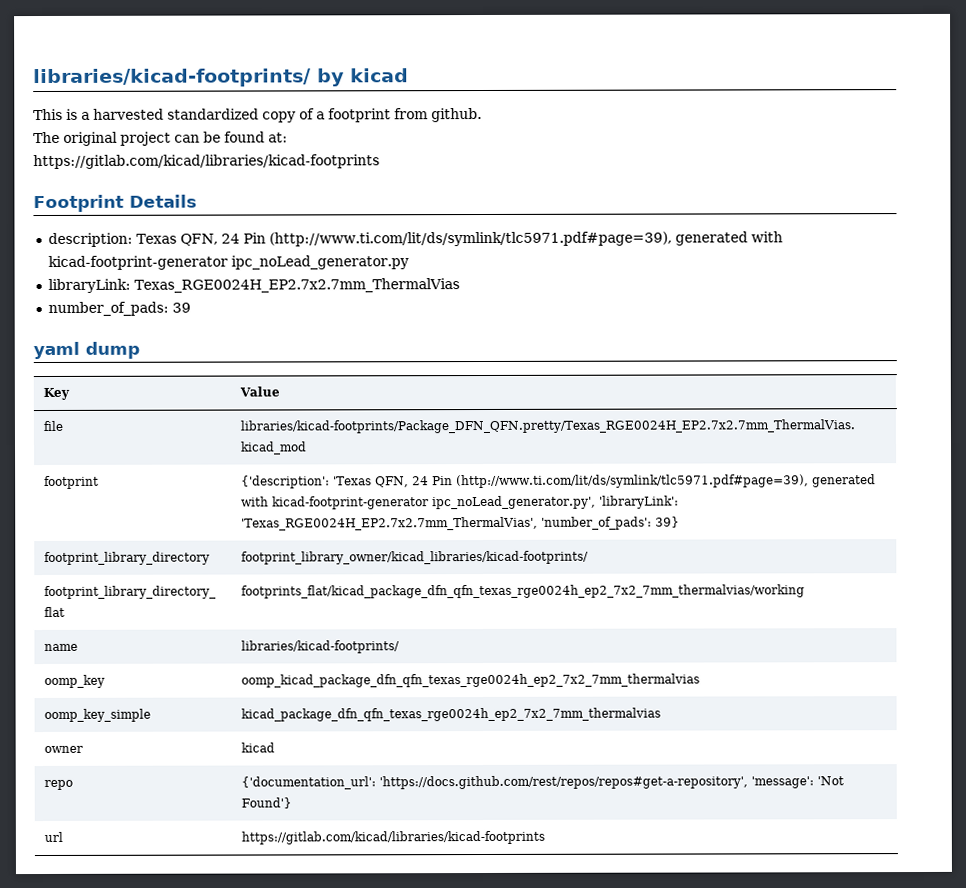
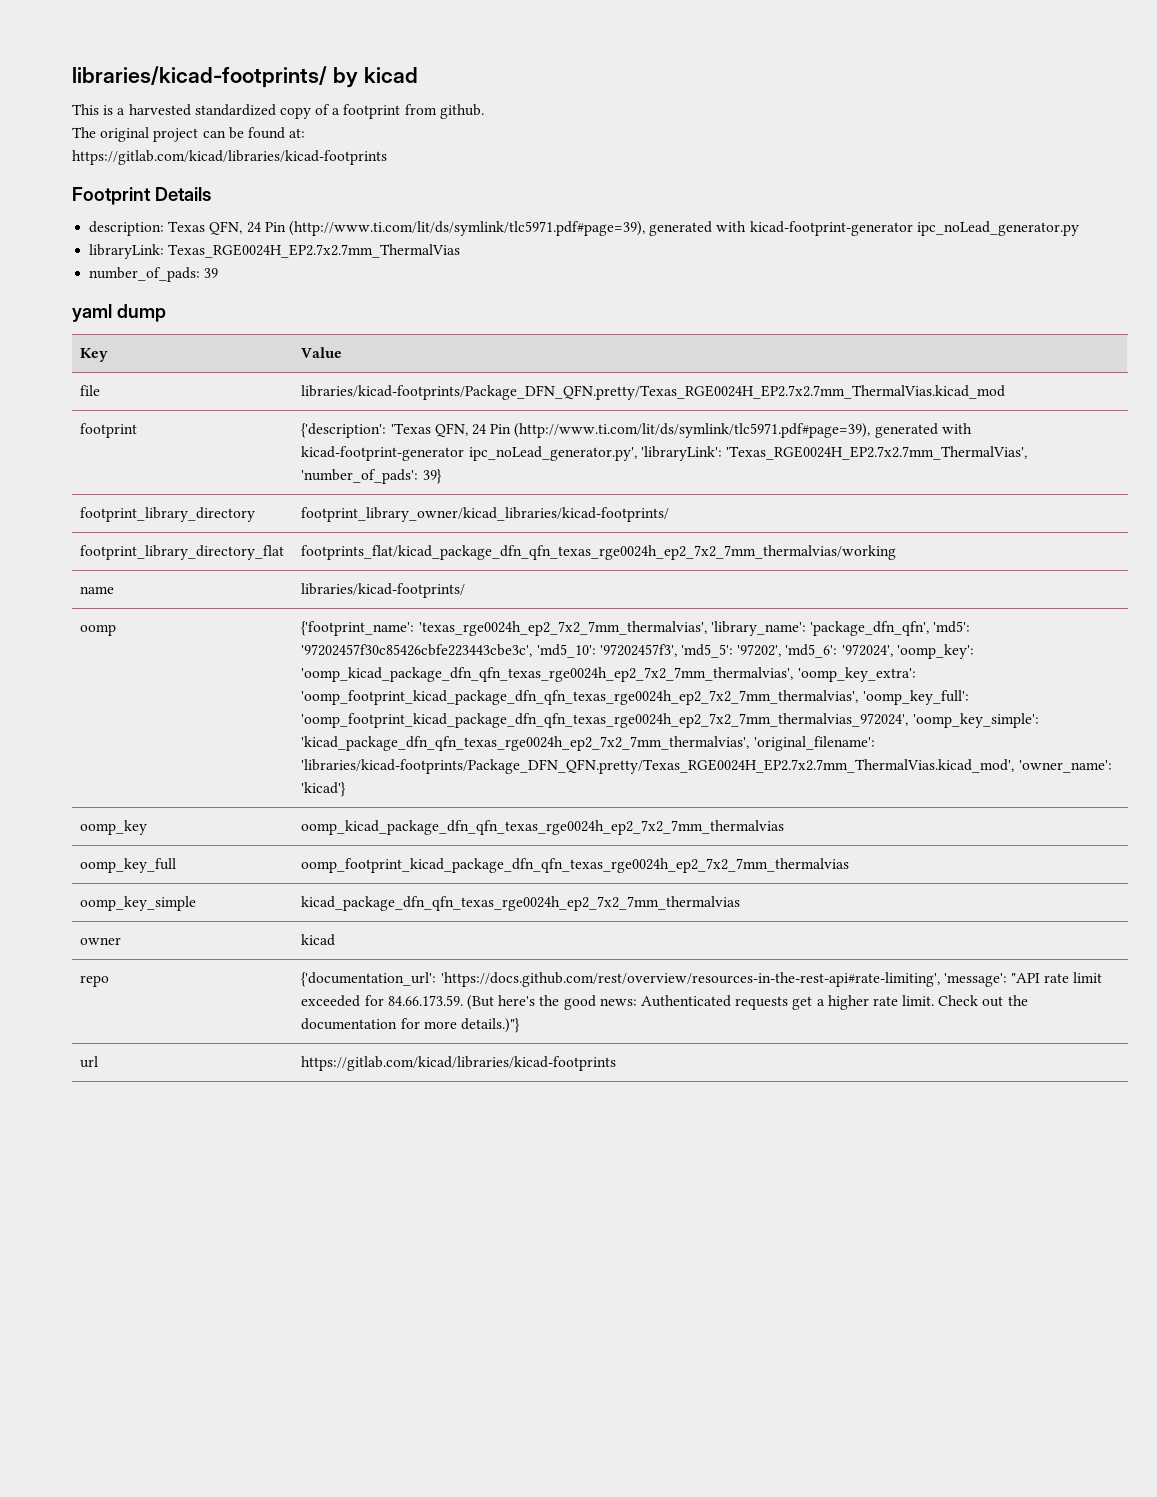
(401, 647) none -> [80,624,117,636] [301,621,971,636] [301,644,974,659] [301,667,916,682] [301,690,969,705] [301,713,1039,728] [301,736,875,751] [301,759,1112,774] [301,782,347,797] // oomp | {'footprint_name': 'texas_rge0024h_ep2_7x2_7mm_thermalvias', 'library_name': 'package_dfn_qfn', 'md5': '97202457f30c85426cbfe223443cbe3c', 'md5_10': '97202457f3', 'md5_5': '97202', 'md5_6': '972024', 'oomp_key': 'oomp_kicad_package_dfn_qfn_texas_rge0024h_ep2_7x2_7mm_thermalvias', 'oomp_key_extra': 'oomp_footprint_kicad_package_dfn_qfn_texas_rge0024h_ep2_7x2_7mm_thermalvias', 'oomp_key_full': 'oomp_footprint_kicad_package_dfn_qfn_texas_rge0024h_ep2_7x2_7mm_thermalvias_972024', 'oomp_key_simple': 'kicad_package_dfn_qfn_texas_rge0024h_ep2_7x2_7mm_thermalvias', 'original_filename': 'libraries/kicad-footprints/Package_DFN_QFN.pretty/Texas_RGE0024H_EP2.7x2.7mm_ThermalVias.kicad_mod', 'owner_name': 'kicad'}
(701, 680) none -> [80,858,177,873] [301,858,850,873] // oomp_key_full | oomp_footprint_kicad_package_dfn_qfn_texas_rge0024h_ep2_7x2_7mm_thermalvias
[379,775,845,790] [241,797,293,809] 'https://docs.github.com/rest/repos/repos#get-a-repository', 'message': 'Not Found'} -> [440,972,1103,987] [301,995,1028,1010] [301,1018,521,1033] 'https://docs.github.com/rest/overview/resources-in-the-rest-api#rate-limiting', 'message': "API rate limit exceeded for 84.66.173.59. (But here's the good news: Authenticated requests get a higher rate limit. Check out the documentation for more details.)"}

